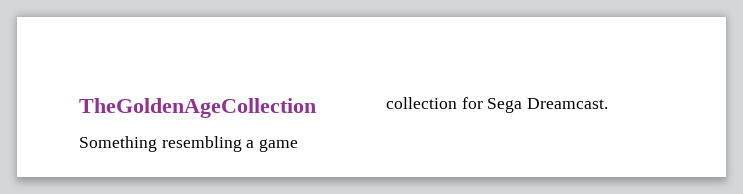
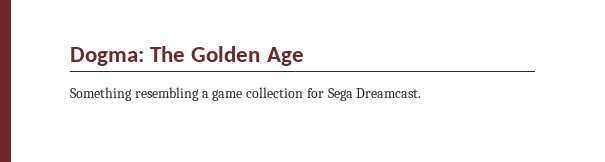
[79,98,316,118] TheGoldenAgeCollection -> [70,46,304,66] Dogma: The Golden Age

